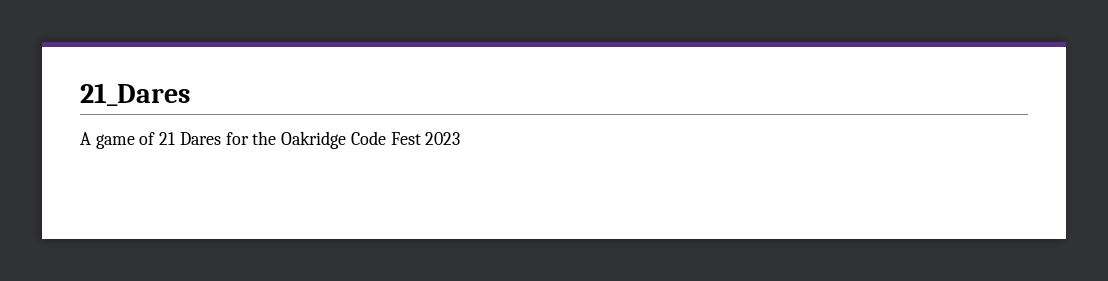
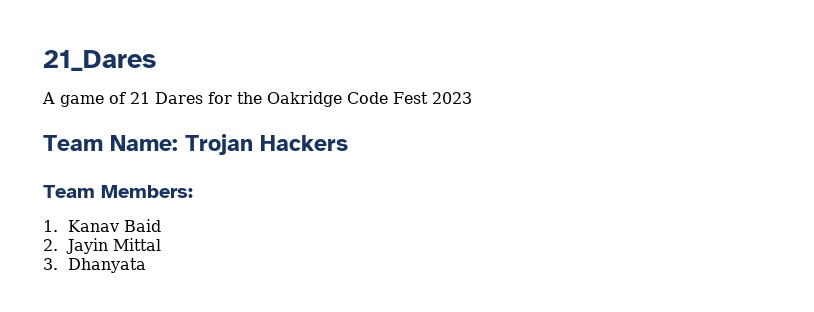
(461, 138) none -> [43,134,348,155] [43,185,193,198] [43,219,161,232] [43,238,161,254] [43,258,146,273] // Team Name: Trojan Hackers // Team Members: // 1. Kanav Baid // 2. Jayin Mittal // 3. Dhanyata

